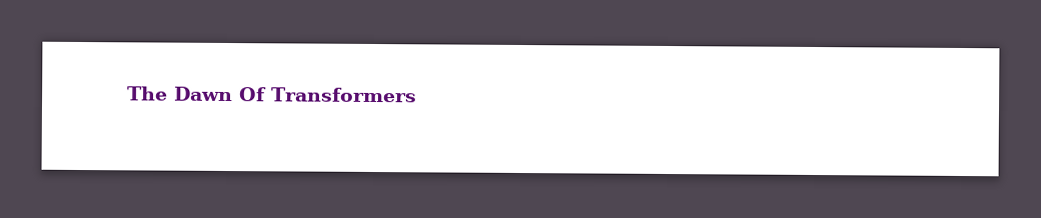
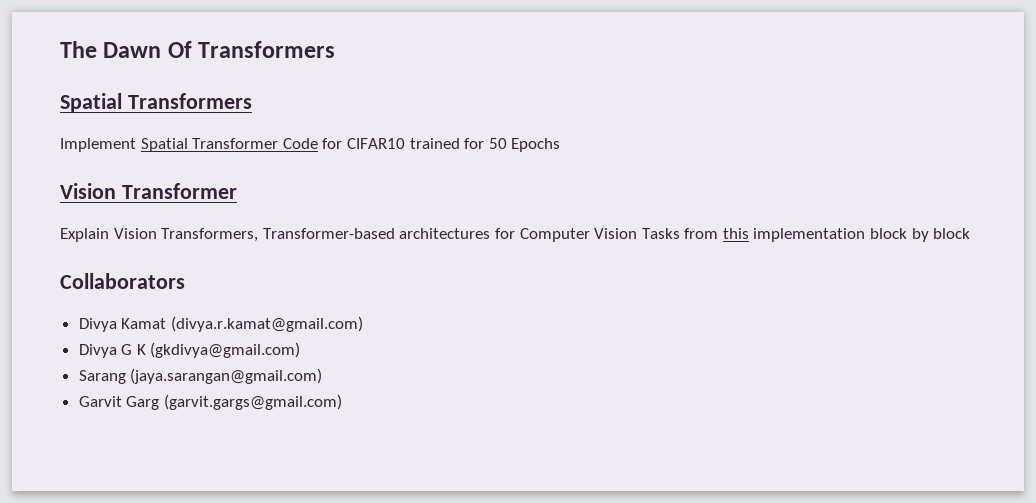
(417, 95) none -> [60,93,252,112] [60,138,561,152] [60,183,237,199] [60,228,971,242] [60,273,185,289] [78,316,363,332] [78,342,301,358] [78,368,323,384] [78,394,342,410] // Spatial Transformers // Implement Spatial Transformer Code for CIFAR10 trained for 50 Epochs // Vision Transformer // Explain Vision Transformers, Transformer-based architectures for Computer Vision Tasks from this implementation block by block // Collaborators // Divya Kamat (divya.r.kamat@gmail.com) // Divya G K (gkdivya@gmail.com) // Sarang (jaya.sarangan@gmail.com) // Garvit Garg (garvit.gargs@gmail.com)

